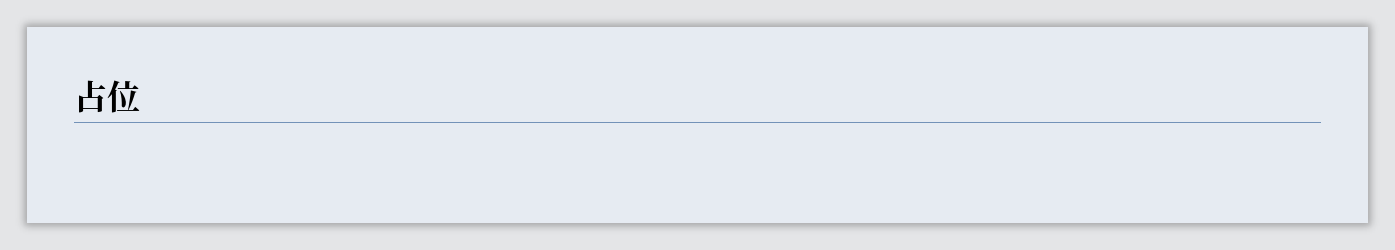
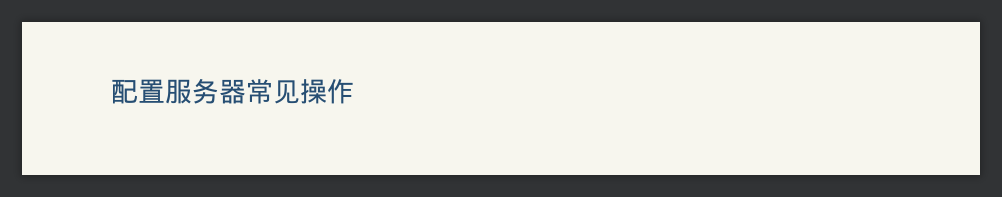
[74,80,140,113] 占位 -> [111,78,354,104] 配置服务器常见操作

